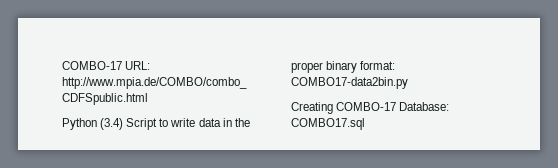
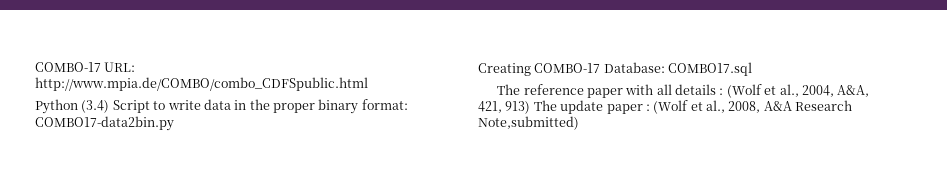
(365, 124) none -> [497,84,870,98] [478,100,853,114] [478,116,579,130] // The reference paper with all details : (Wolf et al., 2004, A&A, 421, 913) The update paper : (Wolf et al., 2008, A&A Research Note,submitted)

